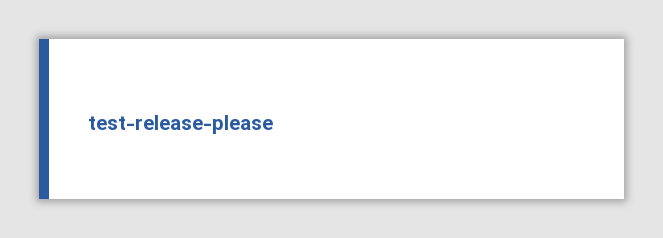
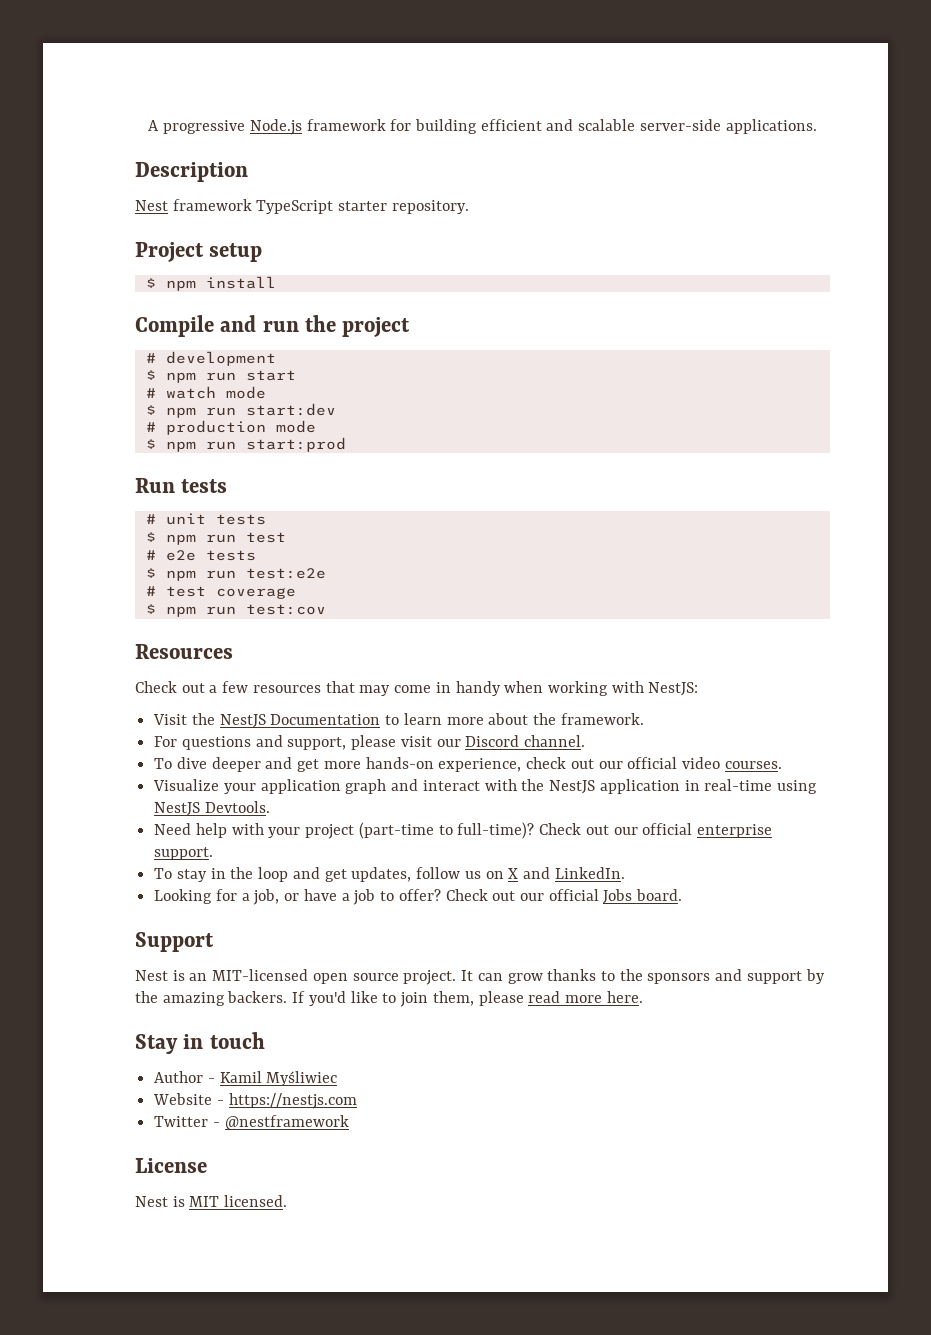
[88,115,273,134] test-release-please -> [148,119,817,135] [135,162,248,182] [135,199,469,214] [135,242,263,262] [145,276,276,291] [135,315,411,337] [145,351,276,366] [145,370,296,383] [145,386,266,399] [145,403,336,418] [145,420,316,435] [145,437,346,452] [135,478,228,493] [145,513,266,525] [145,532,286,545] [145,550,256,561] [145,568,326,581] [145,586,296,599] [145,604,326,617] [135,644,233,659] [135,681,699,696] [153,713,644,728] [154,735,586,750] [154,757,782,772] [153,779,817,794] [154,801,270,816] [154,822,772,839] [154,847,214,860] [154,867,625,882] [154,889,683,905] [135,932,214,952] [135,969,825,985] [135,991,643,1007] [135,1032,265,1054] [154,1071,338,1086] [153,1093,357,1109] [154,1115,349,1130] [135,1158,207,1173] [135,1195,288,1207] A progressive Node.js framework for building efficient and scalable server-side applications. // Description // Nest framework TypeScript starter repository. // Project setup // $ npm install // Compile and run the project // # development // $ npm run start // # watch mode // $ npm run start:dev // # production mode // $ npm run start:prod // Run tests // # unit tests // $ npm run test // # e2e tests // $ npm run test:e2e // # test coverage // $ npm run test:cov // Resources // Check out a few resources that may come in handy when working with NestJS: // Visit the NestJS Documentation to learn more about the framework. // For questions and support, please visit our Discord channel. // To dive deeper and get more hands-on experience, check out our official video courses. // Visualize your application graph and interact with the NestJS application in real-time using NestJS Devtools. // Need help with your project (part-time to full-time)? Check out our official enterprise support. // To stay in the loop and get updates, follow us on X and LinkedIn. // Looking for a job, or have a job to offer? Check out our official Jobs board. // Support // Nest is an MIT-licensed open source project. It can grow thanks to the sponsors and support by the amazing backers. If you'd like to join them, please read more here. // Stay in touch // Author - Kamil Myśliwiec // Website - https://nestjs.com // Twitter - @nestframework // License // Nest is MIT licensed.

